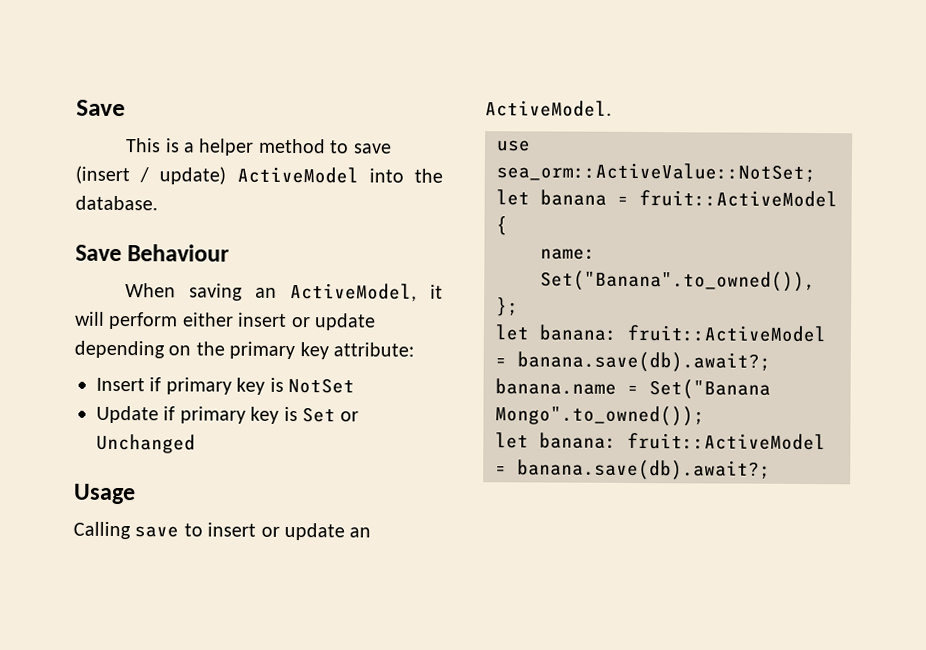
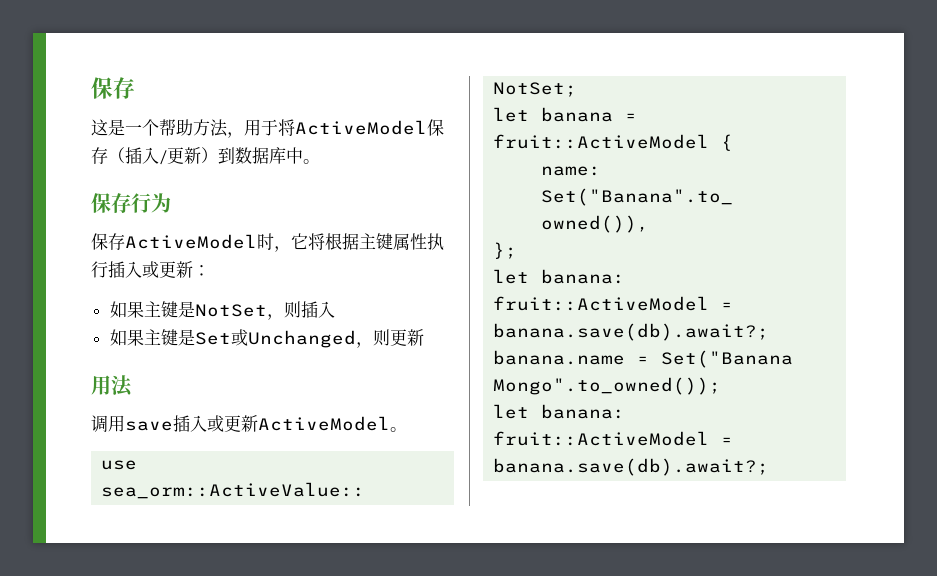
[76,99,126,117] [125,138,392,156] [75,165,443,185] [75,195,158,211] [75,244,231,262] [125,283,443,302] [74,311,376,331] [74,340,414,360] [96,377,355,395] [96,405,360,424] [96,433,196,454] [73,483,136,505] [73,521,372,541] [485,100,612,117] Save // This is a helper method to save (insert / update) ActiveModel into the database. // Save Behaviour // When saving an ActiveModel, it will perform either insert or update depending on the primary key attribute: // Insert if primary key is NotSet // Update if primary key is Set or Unchanged // Usage // Calling save to insert or update an ActiveModel. -> [91,77,135,99] [91,119,444,138] [91,147,320,165] [91,193,171,213] [91,233,444,252] [91,261,210,278] [109,301,335,320] [109,329,424,348] [91,375,133,397] [91,415,407,433] 保存 // 这是一个帮助方法，用于将ActiveModel保存（插入/更新）到数据库中。 // 保存行为 // 保存ActiveModel时，它将根据主键属性执行插入或更新： // 如果主键是NotSet，则插入 // 如果主键是Set或Unchanged，则更新 // 用法 // 调用save插入或更新ActiveModel。

